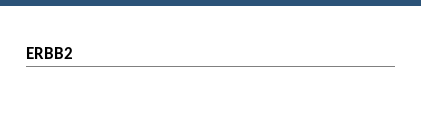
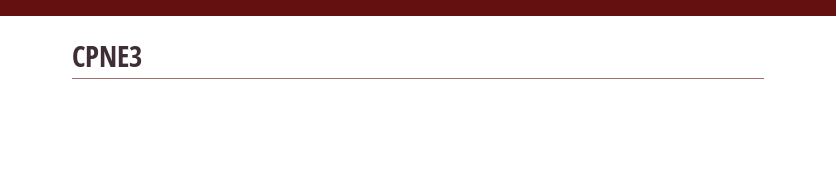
[26,47,73,59] ERBB2 -> [72,46,142,67] CPNE3

